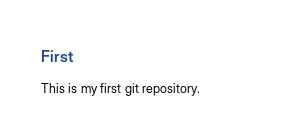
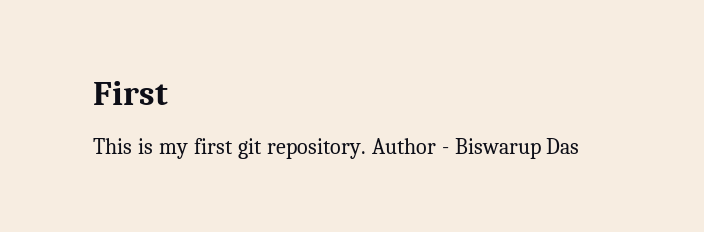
(200, 89) none -> [371,138,580,159] Author - Biswarup Das

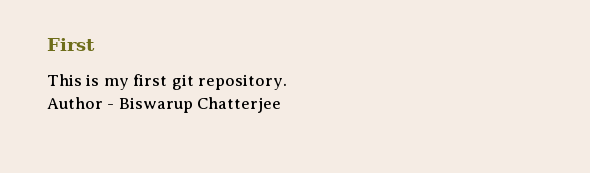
(366, 148) none -> (288, 82) //
[546,138,580,154] Das -> [197,97,282,113] Chatterjee

